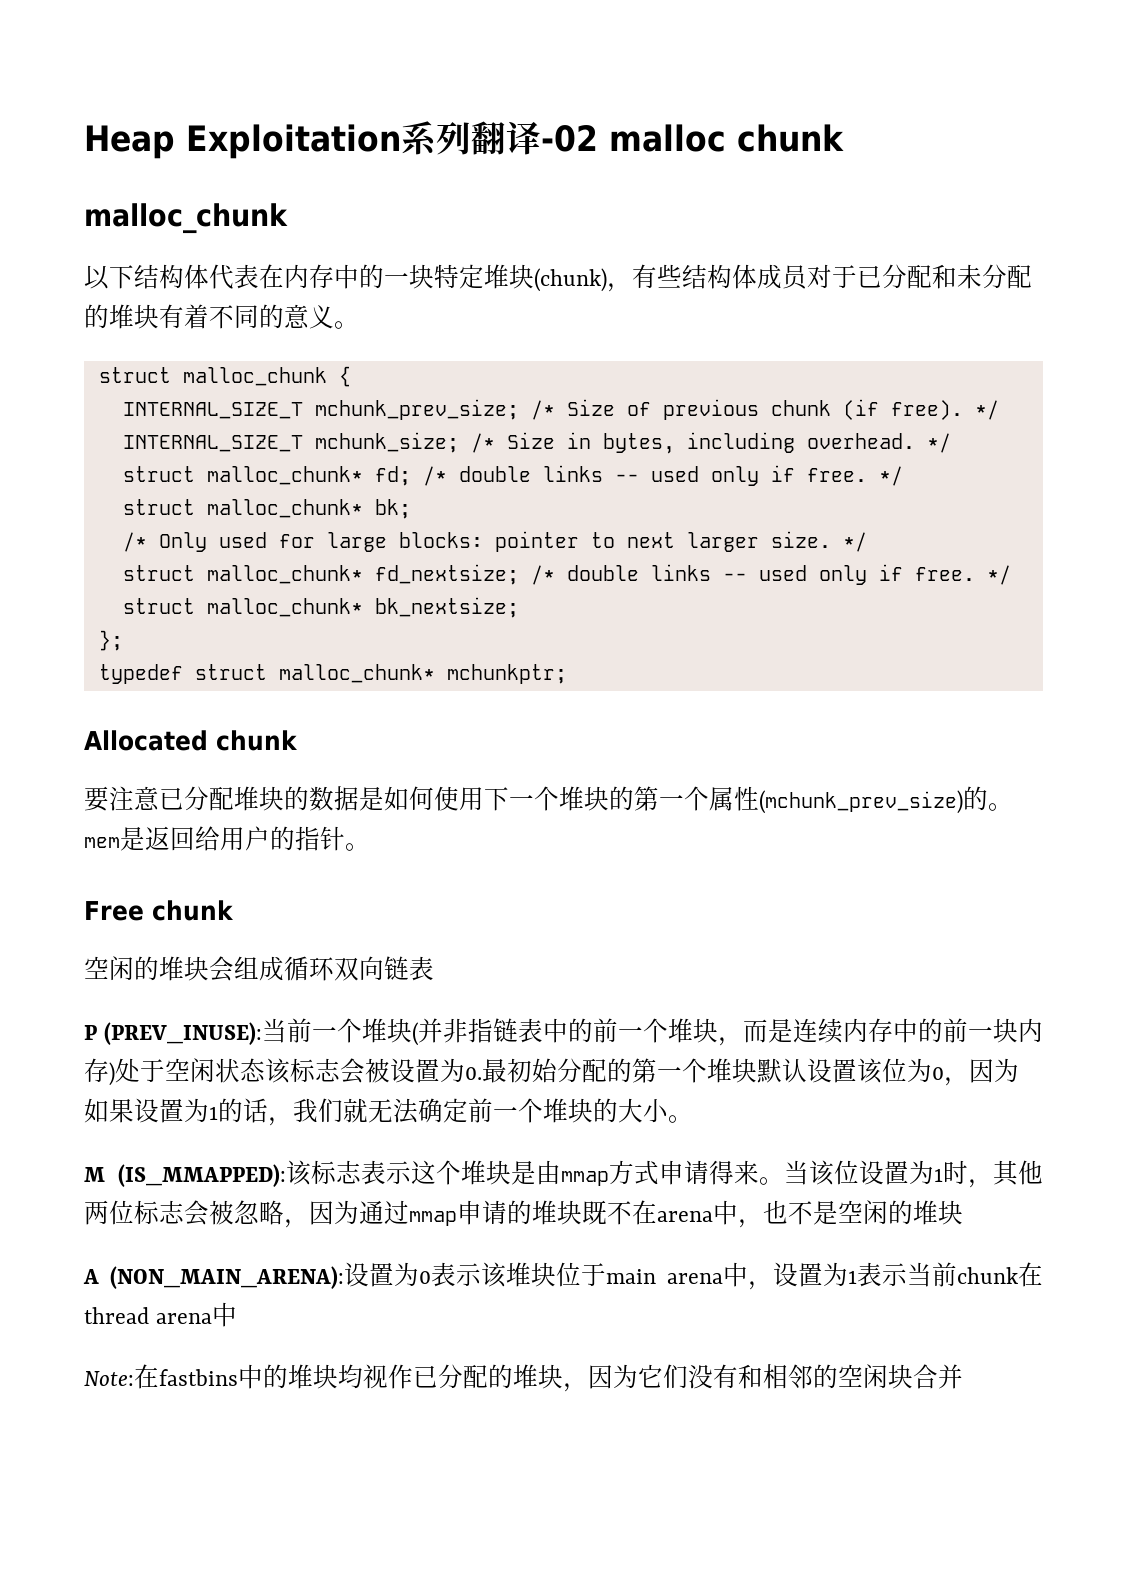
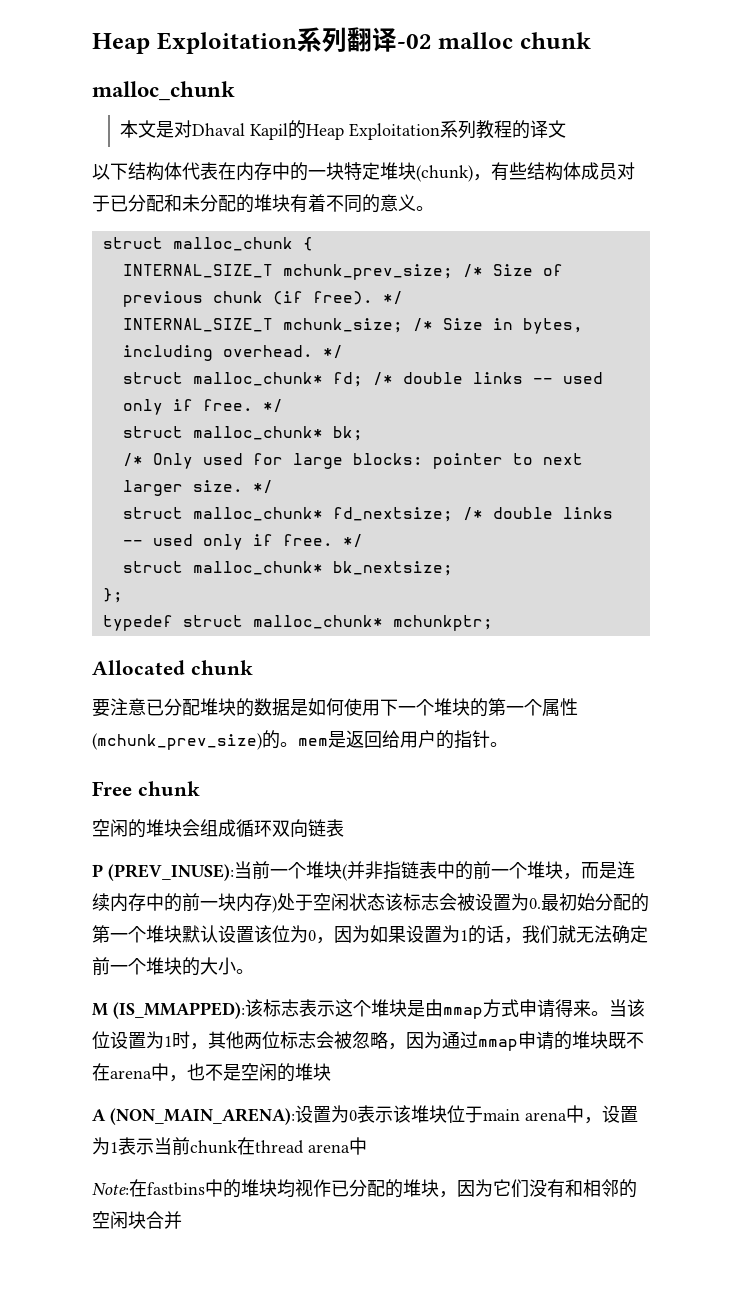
(288, 218) none -> [120,120,567,140] // 本文是对Dhaval Kapil的Heap Exploitation系列教程的译文

